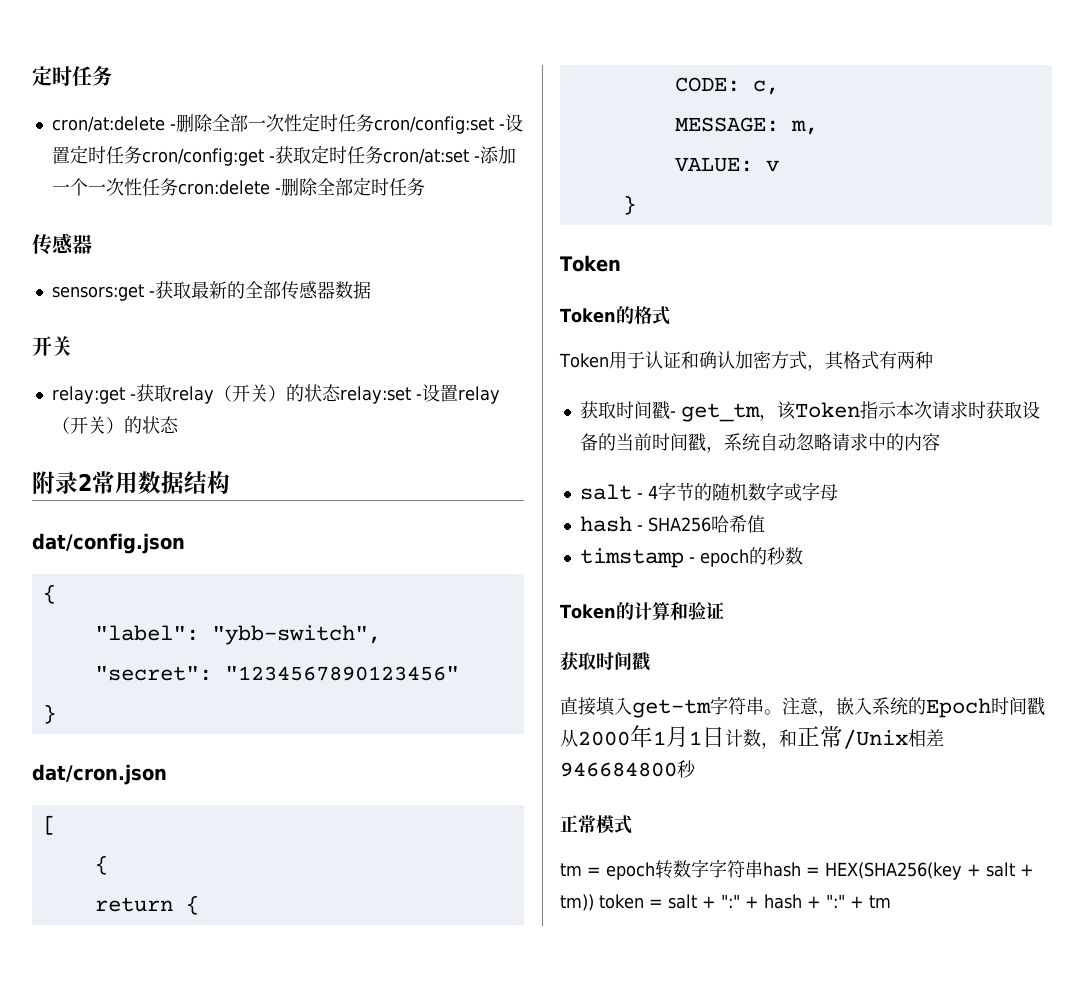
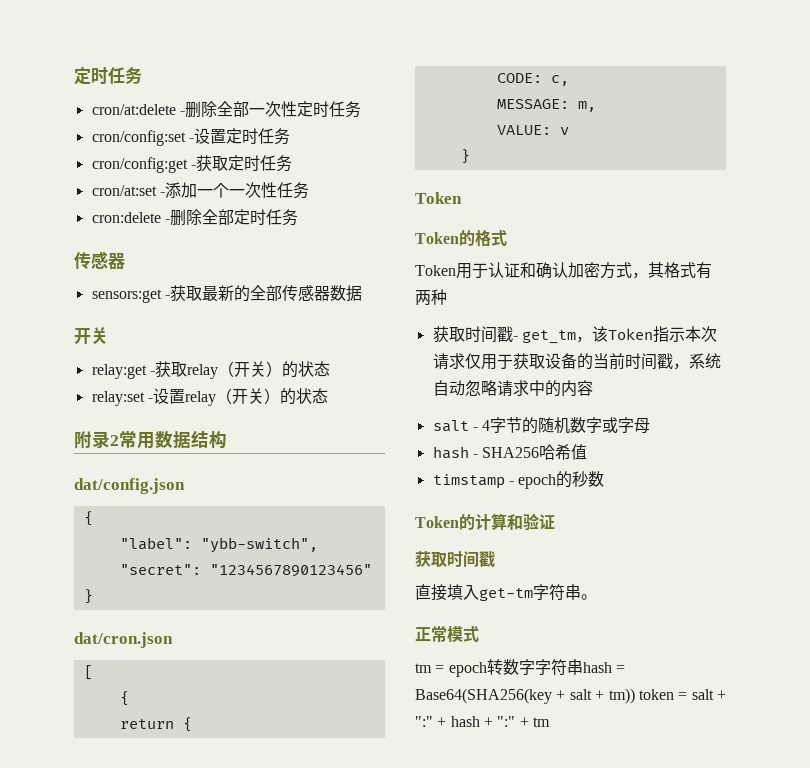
(374, 123) none -> (361, 109) //
(142, 155) none -> (290, 136) //
(383, 155) none -> (292, 163) //
(178, 187) none -> (309, 190) //
(341, 393) none -> (330, 369) //
[967,401,986,419] 时 -> [464,353,513,370] 仅用于
[782,697,1045,718] [560,725,944,749] [560,760,696,778] 注意，嵌入系统的Epoch时间戳从2000年1月1日计数，和正常/Unix相差946684800秒 -> (597, 597) none
[825,862,962,880] HEX(SHA256(key -> [415,688,552,704] Base64(SHA256(key

